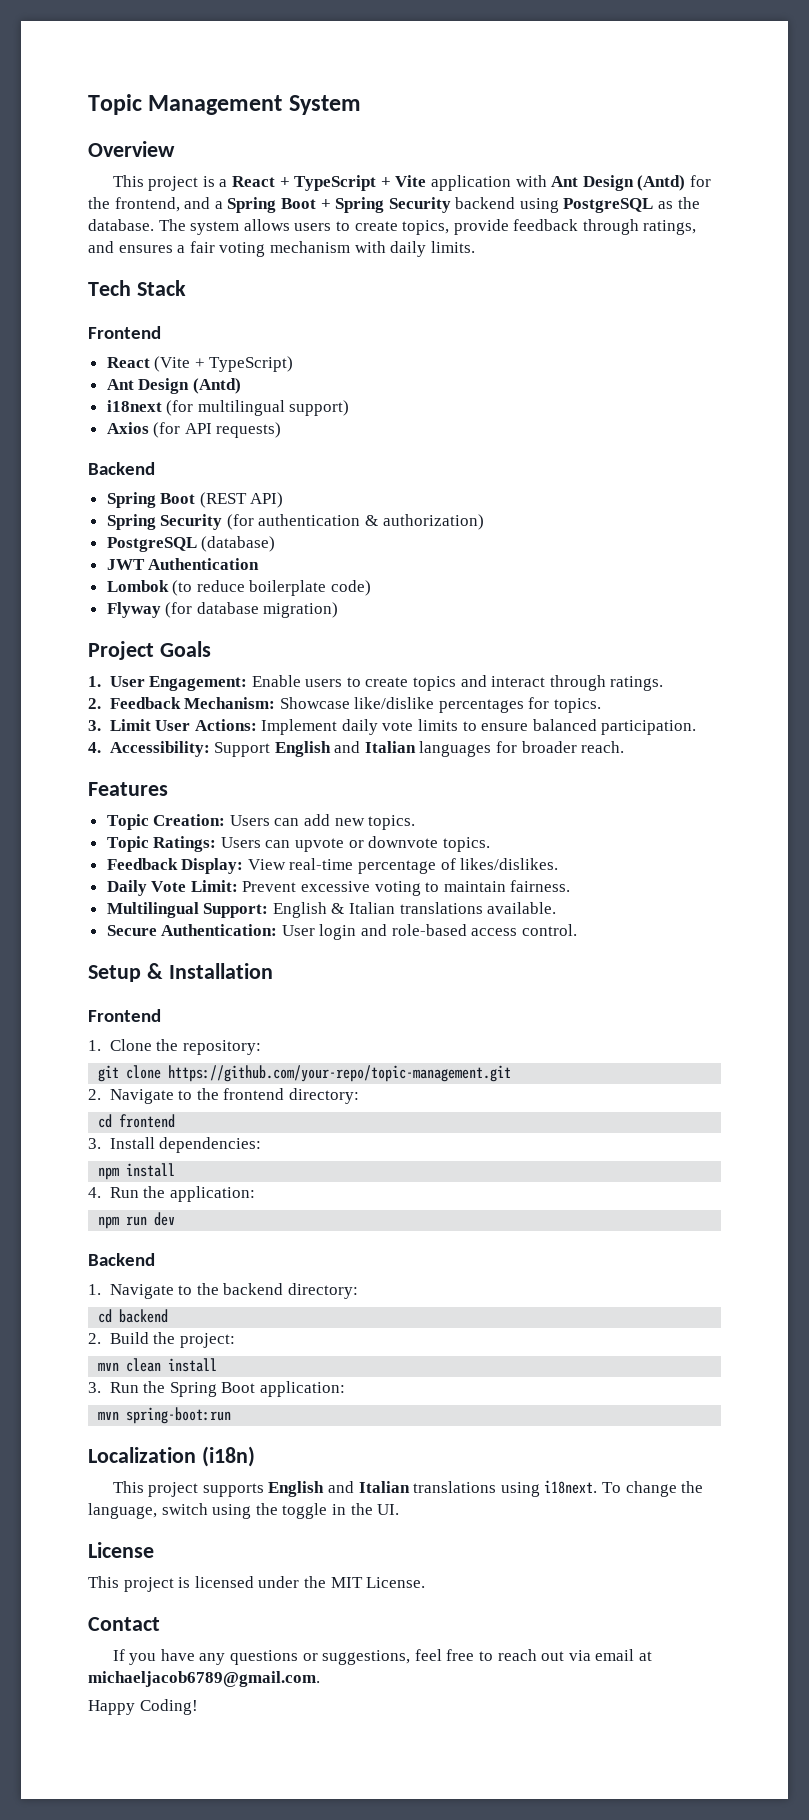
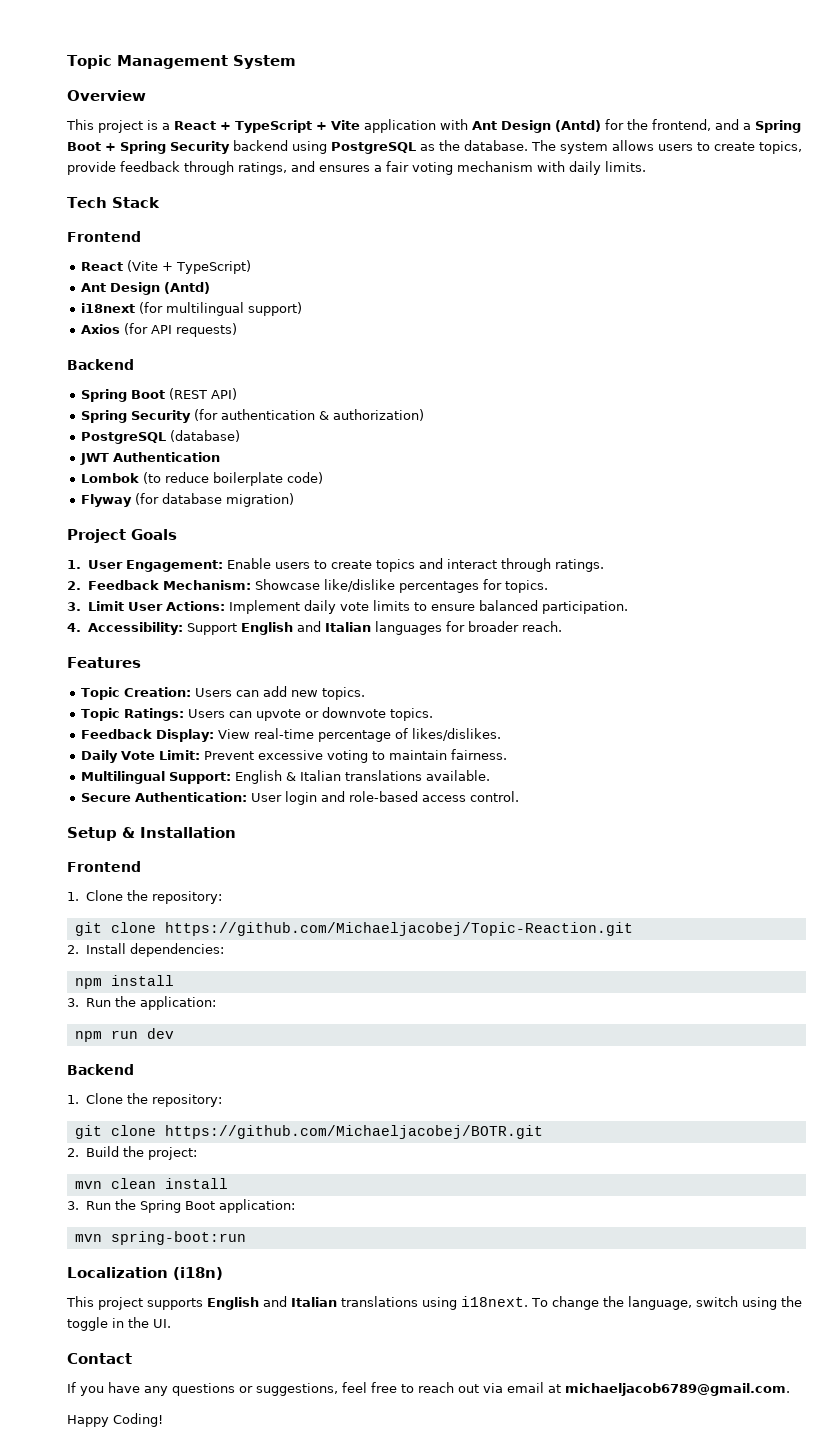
[168,1065,512,1082] [88,1088,359,1104] [98,1114,176,1128] [88,1138,101,1149] https://github.com/your-repo/topic-management.git // 2. Navigate to the frontend directory: // cd frontend // 3. -> [164,922,633,936] [67,945,79,954] https://github.com/Michaeljacobej/Topic-Reaction.git // 2.
[88,1187,101,1198] 4. -> [67,998,79,1007] 3.
[109,1283,358,1299] [98,1309,169,1323] Navigate to the backend directory: // cd backend -> [86,1093,223,1107] [74,1125,543,1139] Clone the repository: // git clone https://github.com/Michaeljacobej/BOTR.git
[88,1542,154,1558] [88,1576,426,1592] // License // This project is licensed under the MIT License. -> (171, 1323) none

